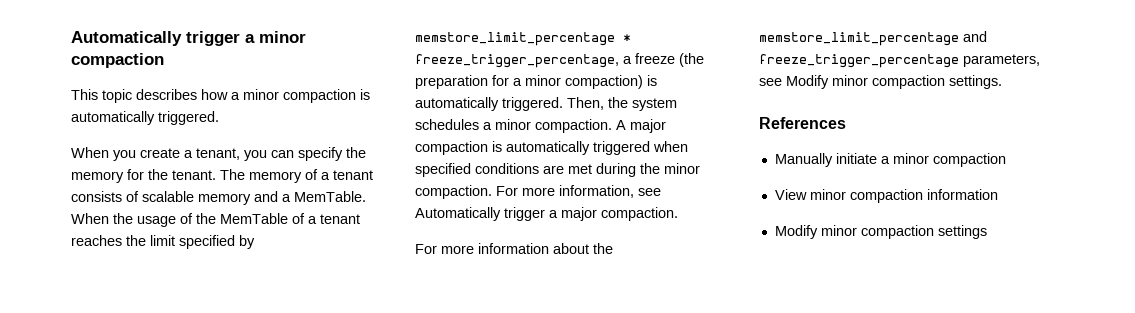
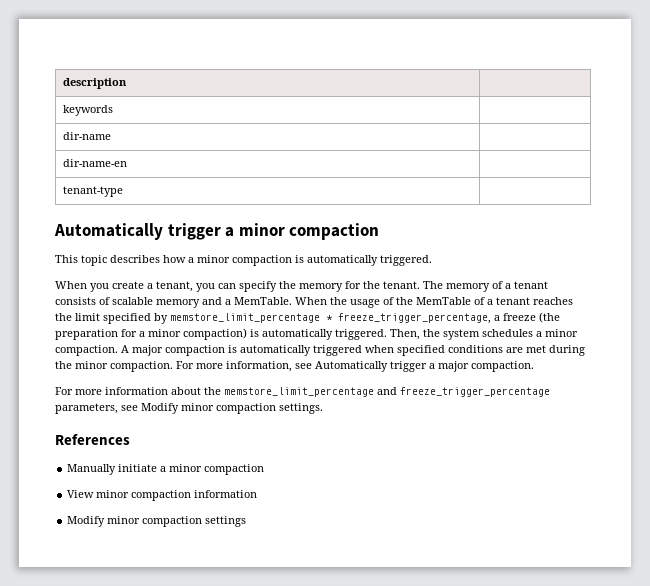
(71, 38) none -> [62,78,127,89] [62,105,113,116] [62,132,111,140] [62,159,127,167] [62,186,123,197] description | // keywords | // dir-name | // dir-name-en | // tenant-type | //

